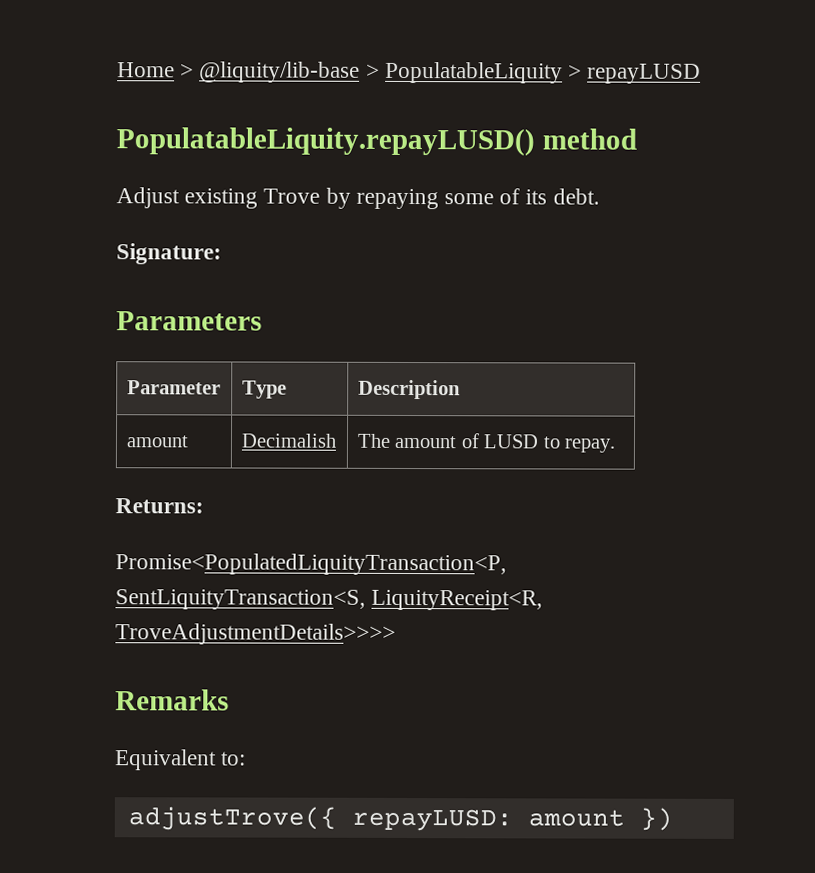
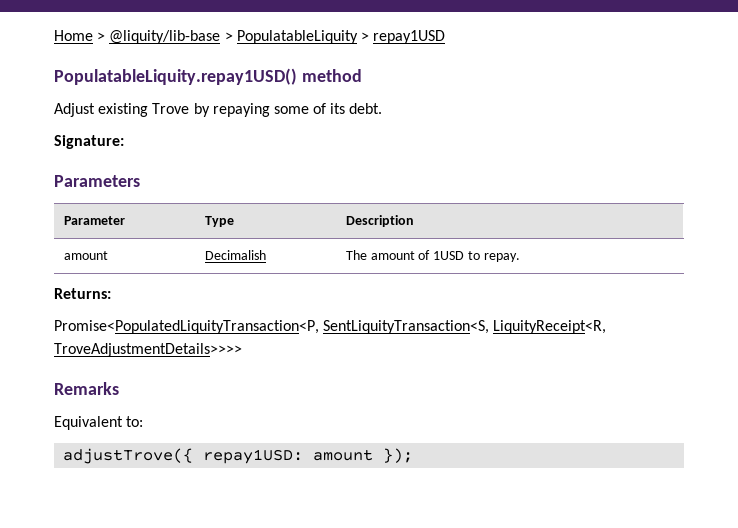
[587,63,702,84] [116,127,535,157] repayLUSD // PopulatableLiquity.repayLUSD() -> [373,30,446,44] [54,68,297,85] repay1USD // PopulatableLiquity.repay1USD()
[483,434,540,449] LUSD -> [433,251,465,260] 1USD
[351,807,673,832] repayLUSD: amount }) -> [203,448,414,464] repay1USD: amount });

